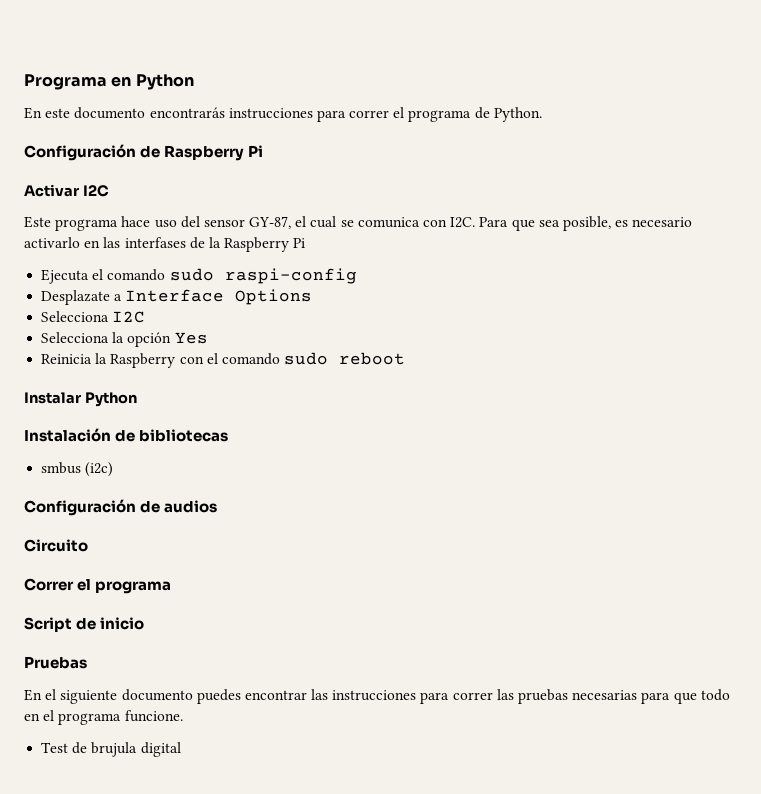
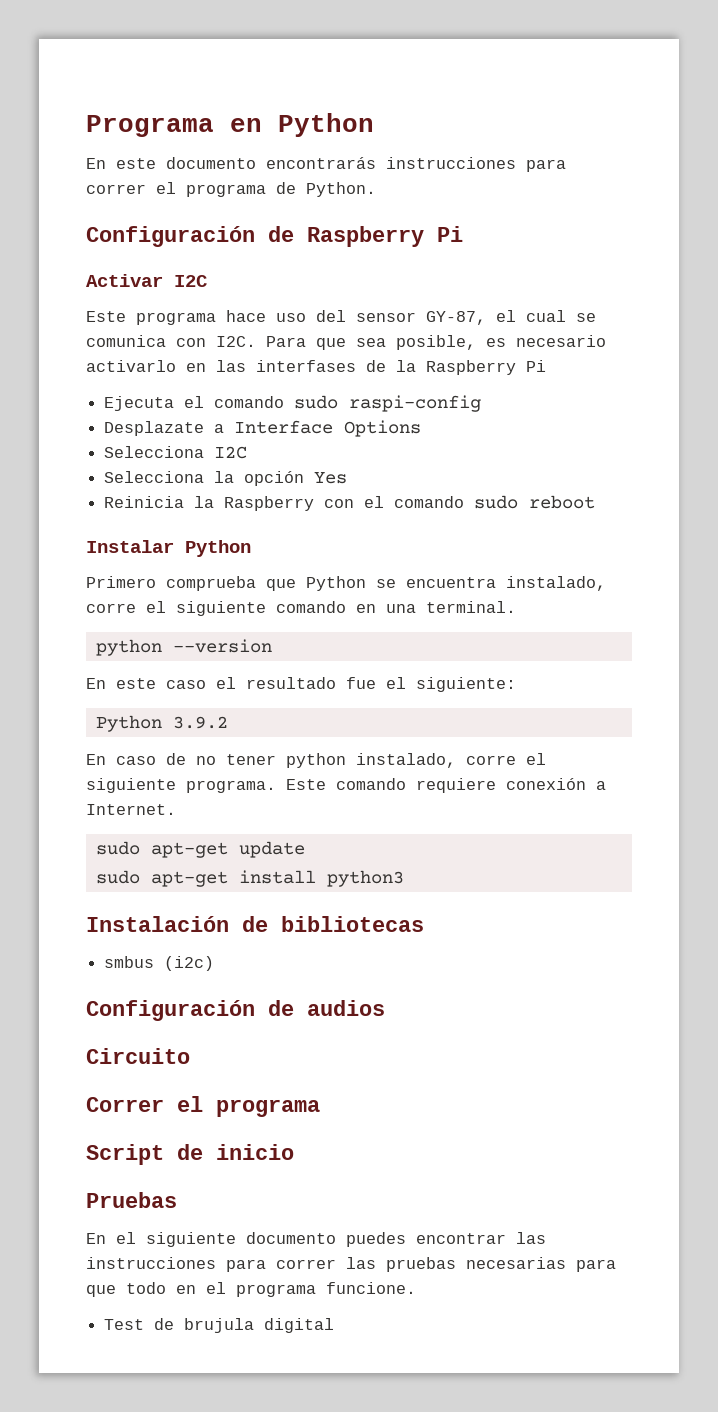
(137, 399) none -> [86,576,606,591] [86,601,516,616] [95,639,272,656] [86,677,516,692] [95,715,228,732] [86,753,546,768] [86,778,606,793] [86,804,176,815] [95,841,305,858] [95,870,404,887] // Primero comprueba que Python se encuentra instalado, corre el siguiente comando en una terminal. // python --version // En este caso el resultado fue el siguiente: // Python 3.9.2 // En caso de no tener python instalado, corre el siguiente programa. Este comando requiere conexión a Internet. // sudo apt-get update // sudo apt-get install python3

